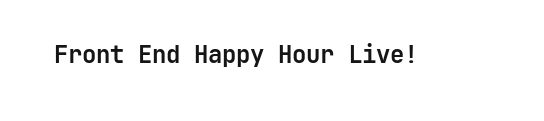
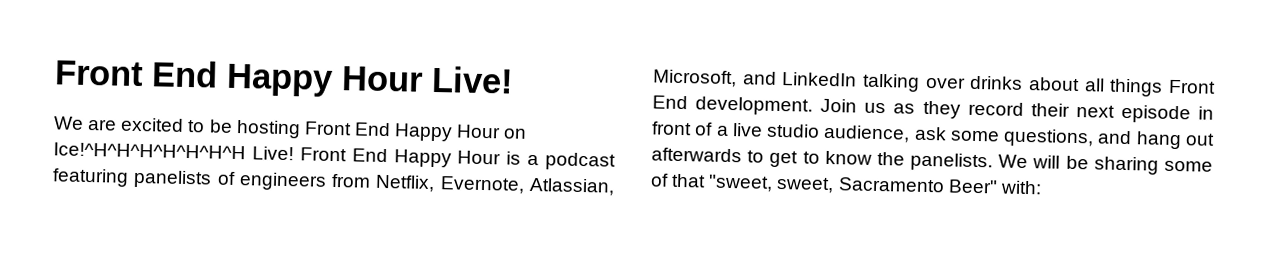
(418, 53) none -> [53,116,528,142] [53,142,616,171] [52,168,615,196] [652,69,1216,97] [652,95,1214,124] [651,121,1215,150] [651,147,1213,175] [650,173,1042,195] // We are excited to be hosting Front End Happy Hour on Ice!^H^H^H^H^H^H^H Live! Front End Happy Hour is a podcast featuring panelists of engineers from Netflix, Evernote, Atlassian, Microsoft, and LinkedIn talking over drinks about all things Front End development. Join us as they record their next episode in front of a live studio audience, ask some questions, and hang out afterwards to get to know the panelists. We will be sharing some of that "sweet, sweet, Sacramento Beer" with:

